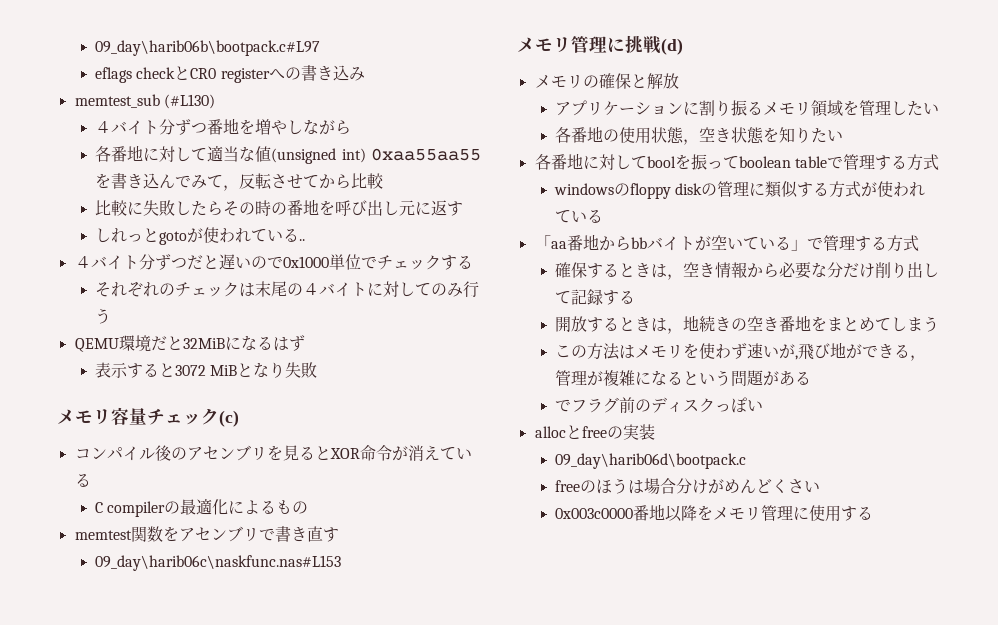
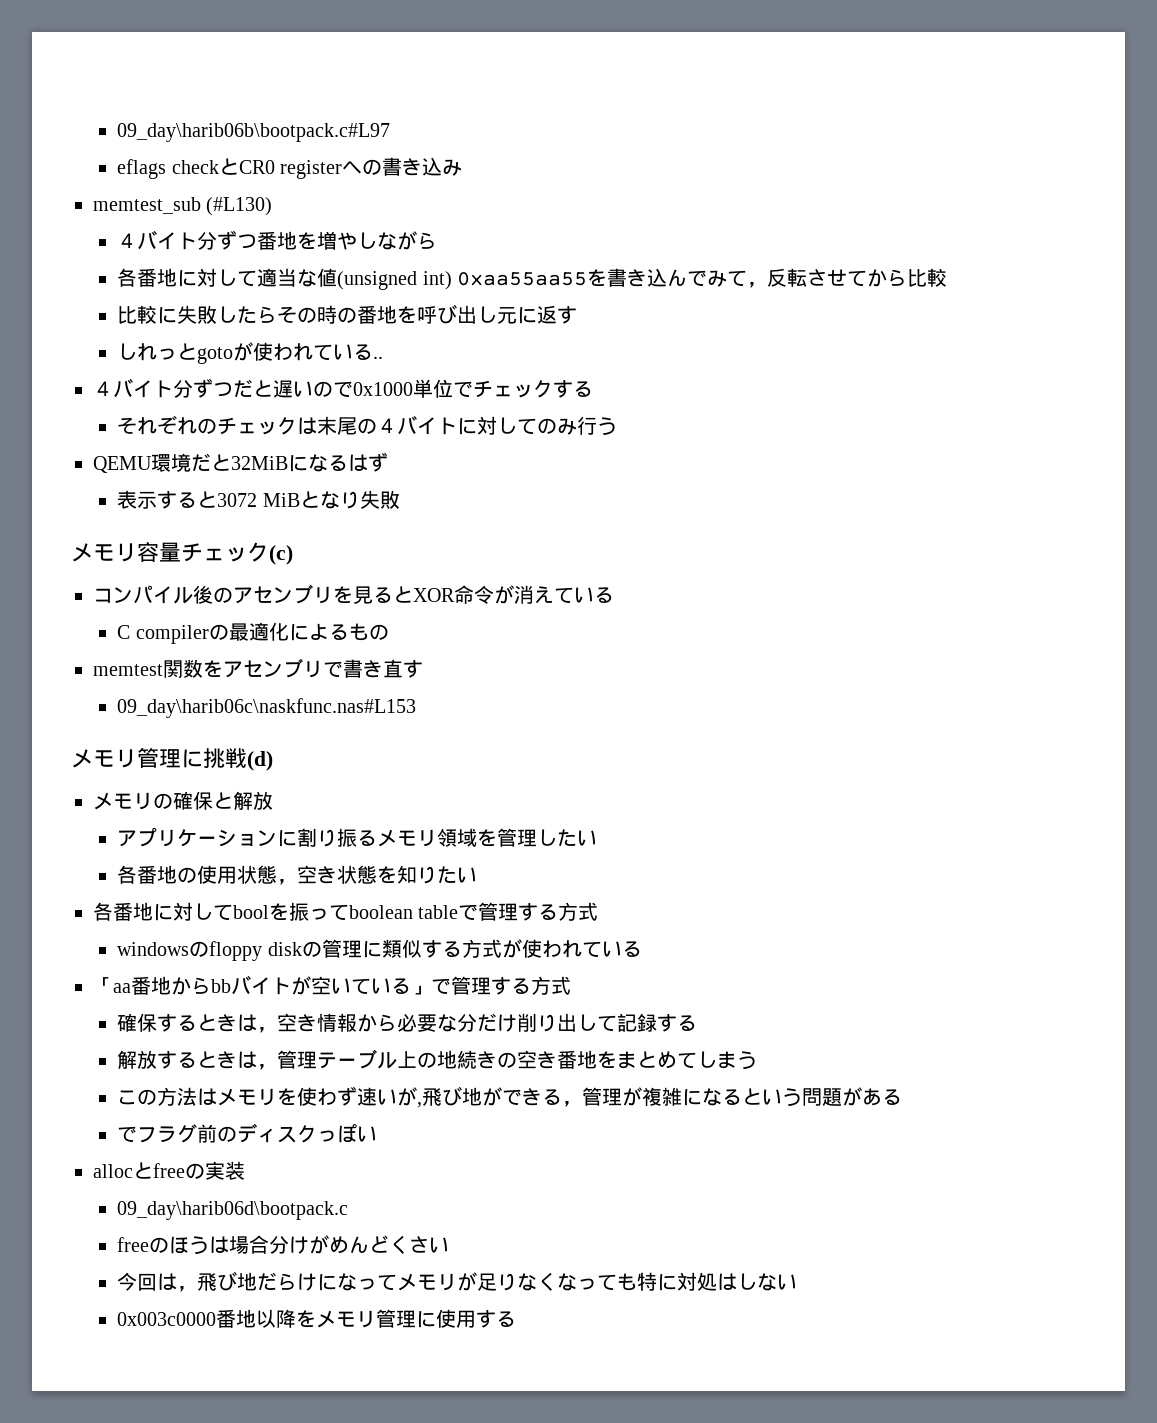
[555,316,572,332] 開 -> [117,1050,138,1069] 解
(684, 331) none -> [277,1049,438,1069] 管理テーブル上の
(821, 486) none -> [117,1271,798,1292] // 今回は，飛び地だらけになってメモリが足りなくなっても特に対処はしない

